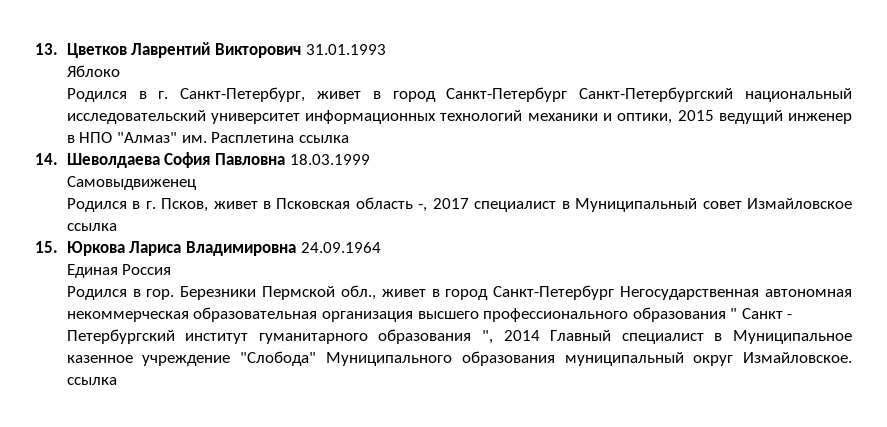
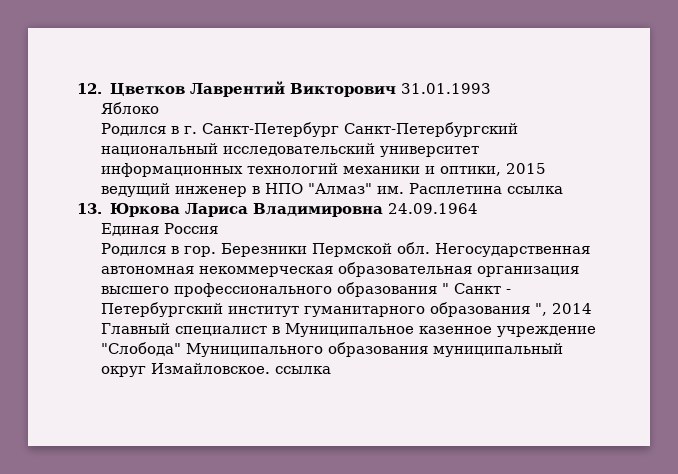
[35,43,58,55] 13. -> [77,83,102,94] 12.
[180,87,436,102] Санкт-Петербург, живет в город -> (197, 130) none
[35,152,370,168] [66,176,196,190] [66,197,852,212] [66,223,117,231] [35,241,58,253] 14. Шеволдаева София Павловна 18.03.1999 // Самовыдвиженец // Родился в г. Псков, живет в Псковская область -, 2017 специалист в Муниципальный совет Измайловское ссылка // 15. -> [77,203,102,214] 13.
[340,285,615,300] обл., живет в город Санкт-Петербург -> [396,242,430,254] обл.

